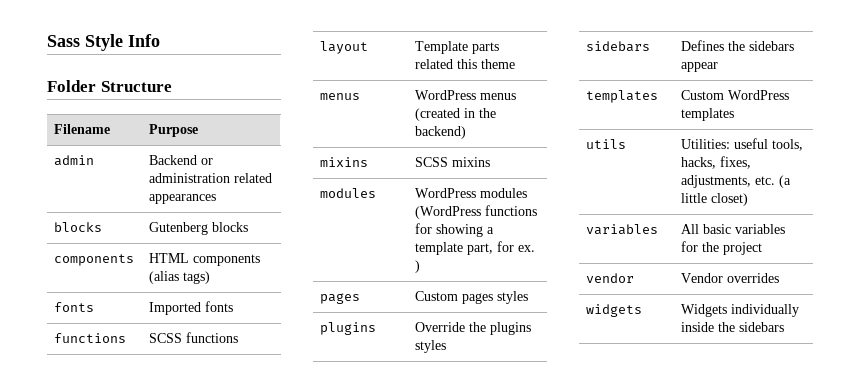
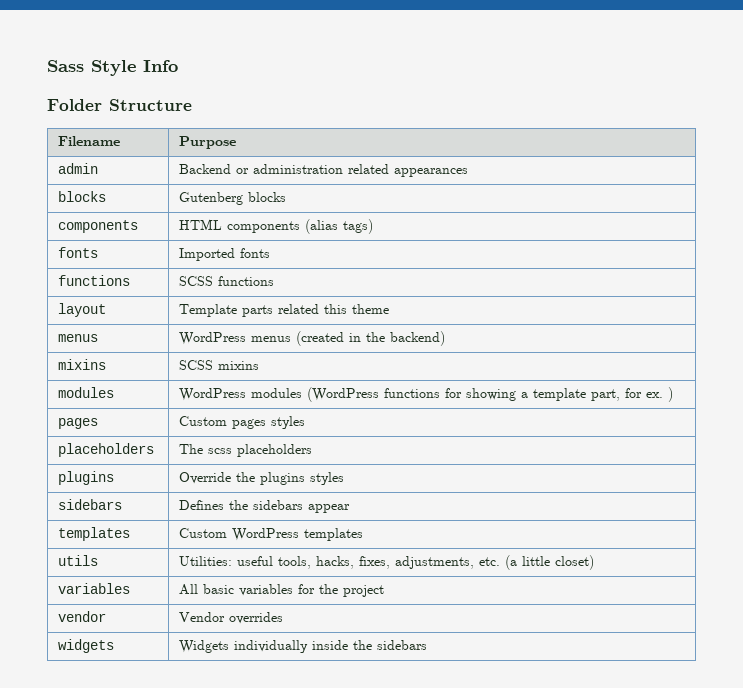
(529, 297) none -> [57,443,154,457] [178,444,312,457] // placeholders | The scss placeholders

